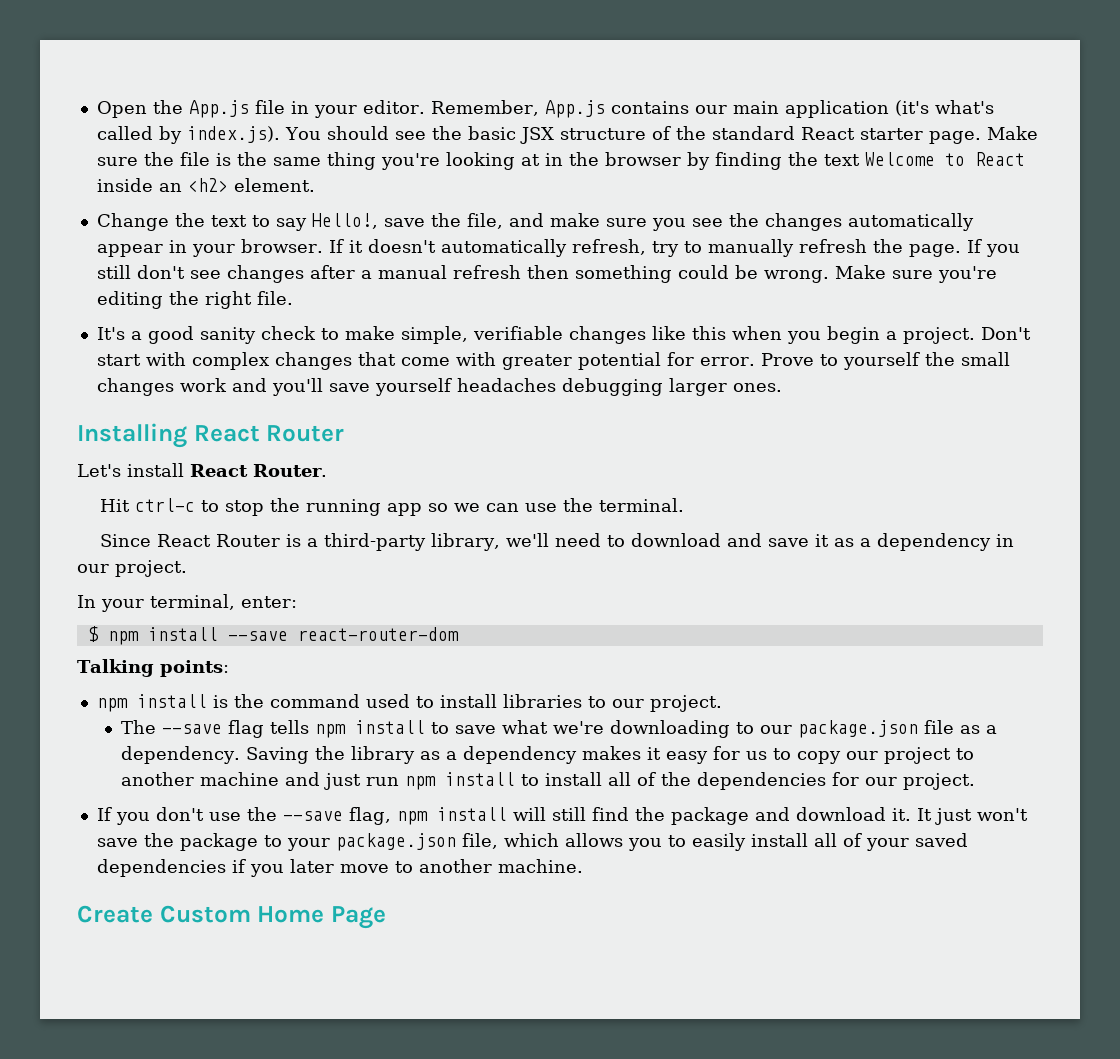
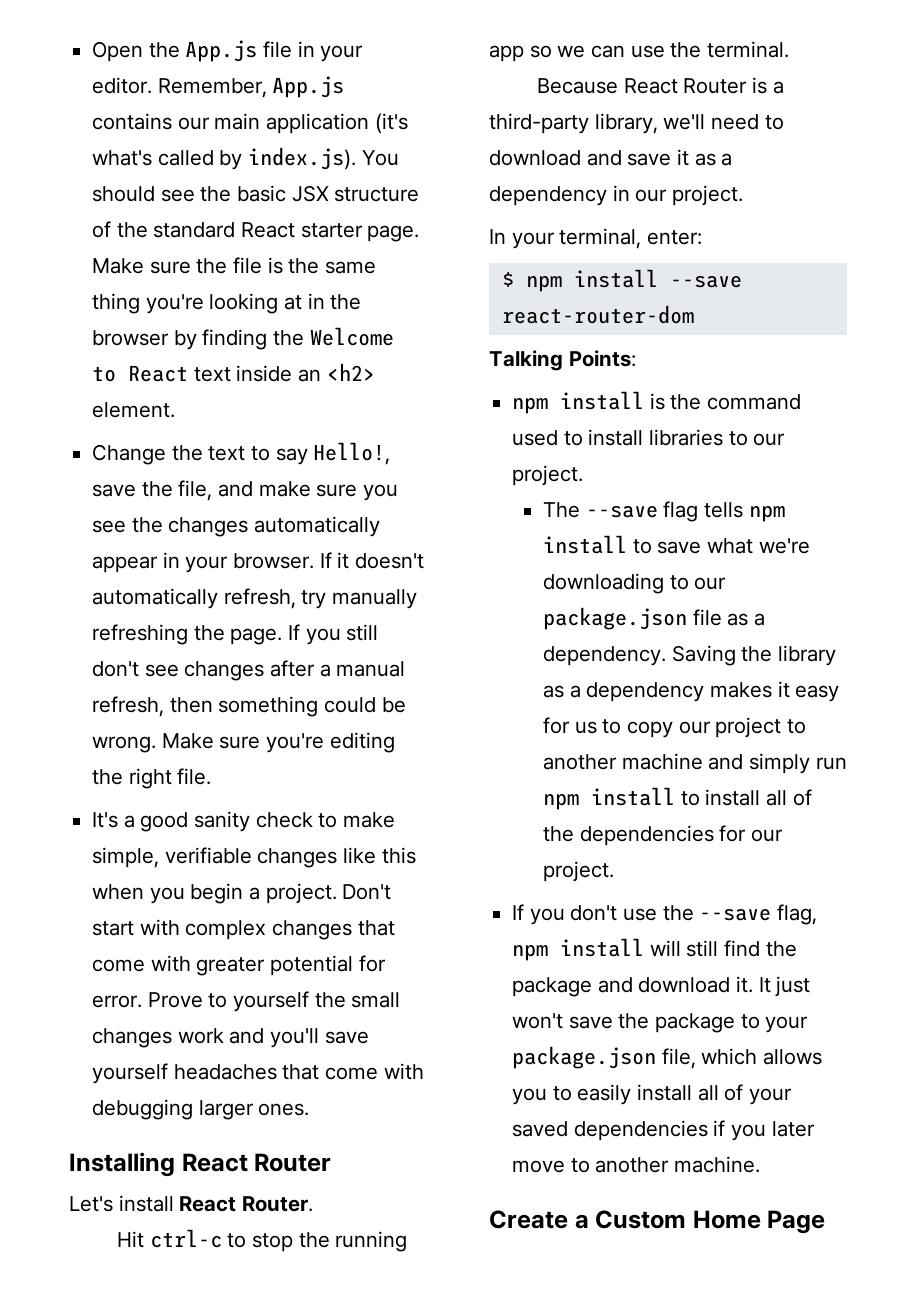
[823,154,860,166] text -> (305, 338) none
(1025, 159) none -> [193,367,231,382] text
[683,239,867,257] to manually refresh -> [332,589,418,609] [92,624,189,645] manually refreshing
[452,265,521,279] refresh -> [92,696,165,717] refresh,
(556, 385) none -> [282,1063,424,1080] that come with
[100,534,152,547] Since -> [536,78,618,94] Because
[159,660,229,677] points: -> [568,350,636,367] Points:
[324,773,362,790] just -> [748,753,810,774] simply
(153, 914) none -> [574,1214,589,1229] a

